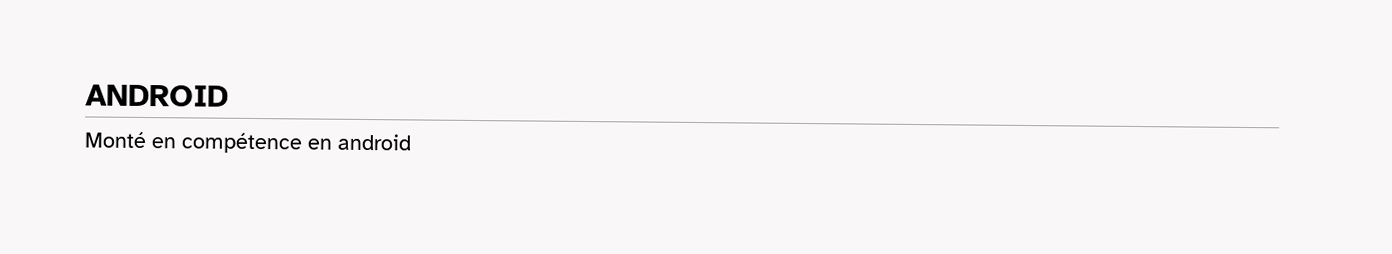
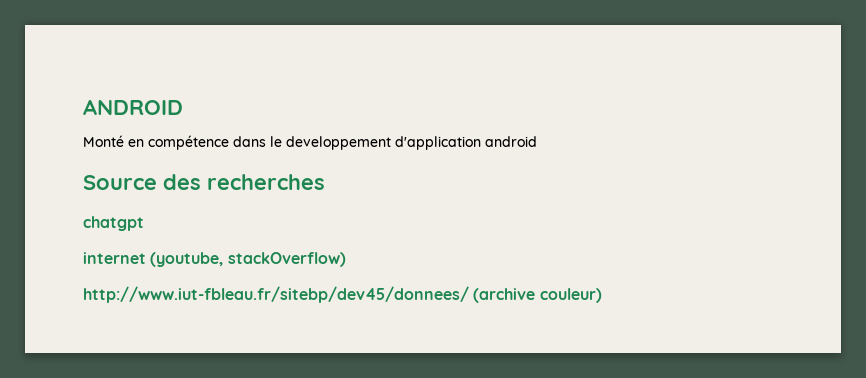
[307,133,411,151] en android -> [233,136,537,150] [83,174,325,190] [83,216,144,231] [83,252,346,267] [83,286,602,303] dans le developpement d'application android // Source des recherches // chatgpt // internet (youtube, stackOverflow) // http://www.iut-fbleau.fr/sitebp/dev45/donnees/ (archive couleur)

